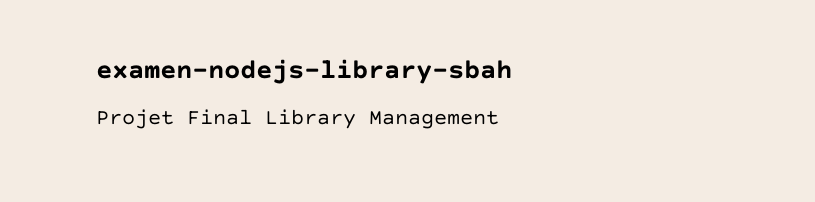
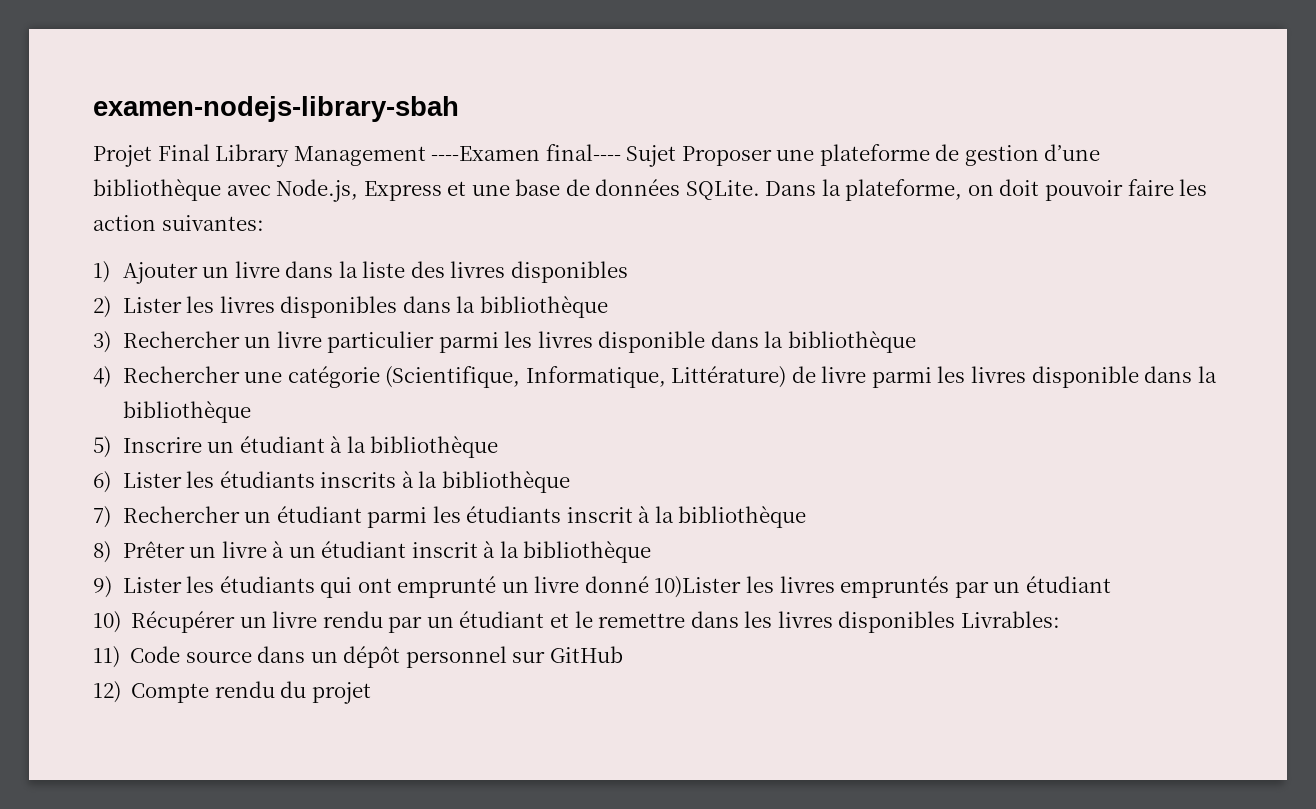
(499, 120) none -> [431,144,1101,167] [93,179,1208,202] [93,215,264,231] [93,261,628,284] [93,296,608,318] [93,331,916,353] [93,366,1217,388] [122,401,251,423] [93,436,499,458] [93,471,570,493] [93,506,807,528] [93,541,652,563] [93,576,1111,598] [93,611,1060,633] [93,646,623,668] [93,681,371,704] ----Examen final---- Sujet Proposer une plateforme de gestion d’une bibliothèque avec Node.js, Express et une base de données SQLite. Dans la plateforme, on doit pouvoir faire les action suivantes: // 1) Ajouter un livre dans la liste des livres disponibles // 2) Lister les livres disponibles dans la bibliothèque // 3) Rechercher un livre particulier parmi les livres disponible dans la bibliothèque // 4) Rechercher une catégorie (Scientifique, Informatique, Littérature) de livre parmi les livres disponible dans la bibliothèque // 5) Inscrire un étudiant à la bibliothèque // 6) Lister les étudiants inscrits à la bibliothèque // 7) Rechercher un étudiant parmi les étudiants inscrit à la bibliothèque // 8) Prêter un livre à un étudiant inscrit à la bibliothèque // 9) Lister les étudiants qui ont emprunté un livre donné 10)Lister les livres empruntés par un étudiant // 10) Récupérer un livre rendu par un étudiant et le remettre dans les livres disponibles Livrables: // 11) Code source dans un dépôt personnel sur GitHub // 12) Compte rendu du projet

